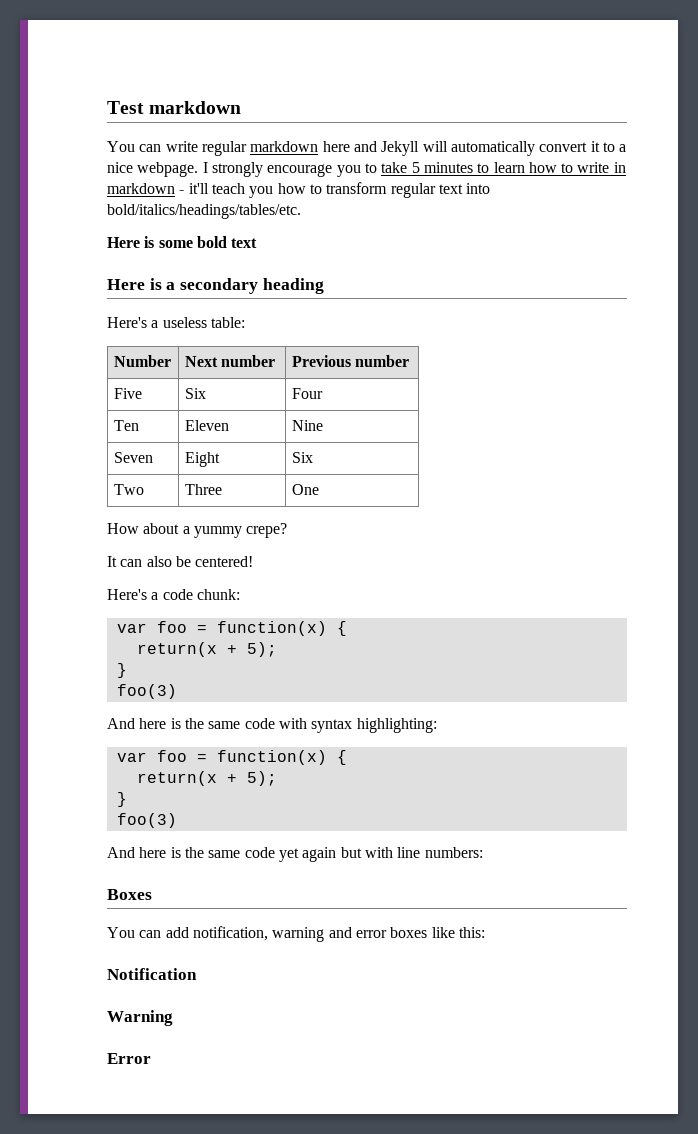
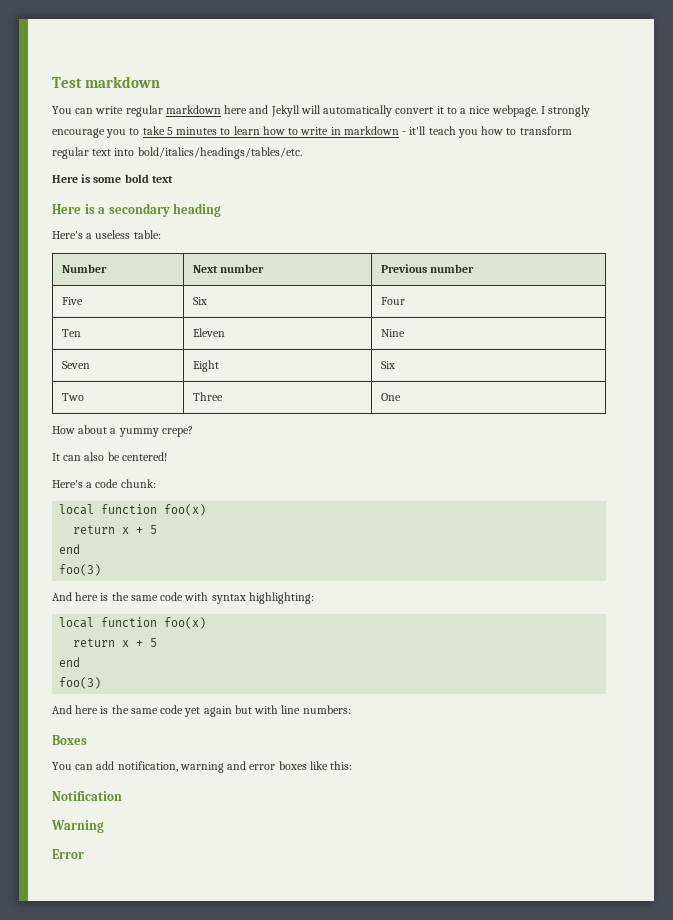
[116,621,347,636] [136,642,277,657] [116,663,127,678] var foo = function(x) { // return(x + 5); // } -> [59,504,207,516] [73,525,158,534] [59,544,81,554] local function foo(x) // return x + 5 // end
[116,750,347,765] [136,771,277,786] [116,792,127,807] var foo = function(x) { // return(x + 5); // } -> [59,617,207,629] [73,638,158,647] [59,657,81,667] local function foo(x) // return x + 5 // end

